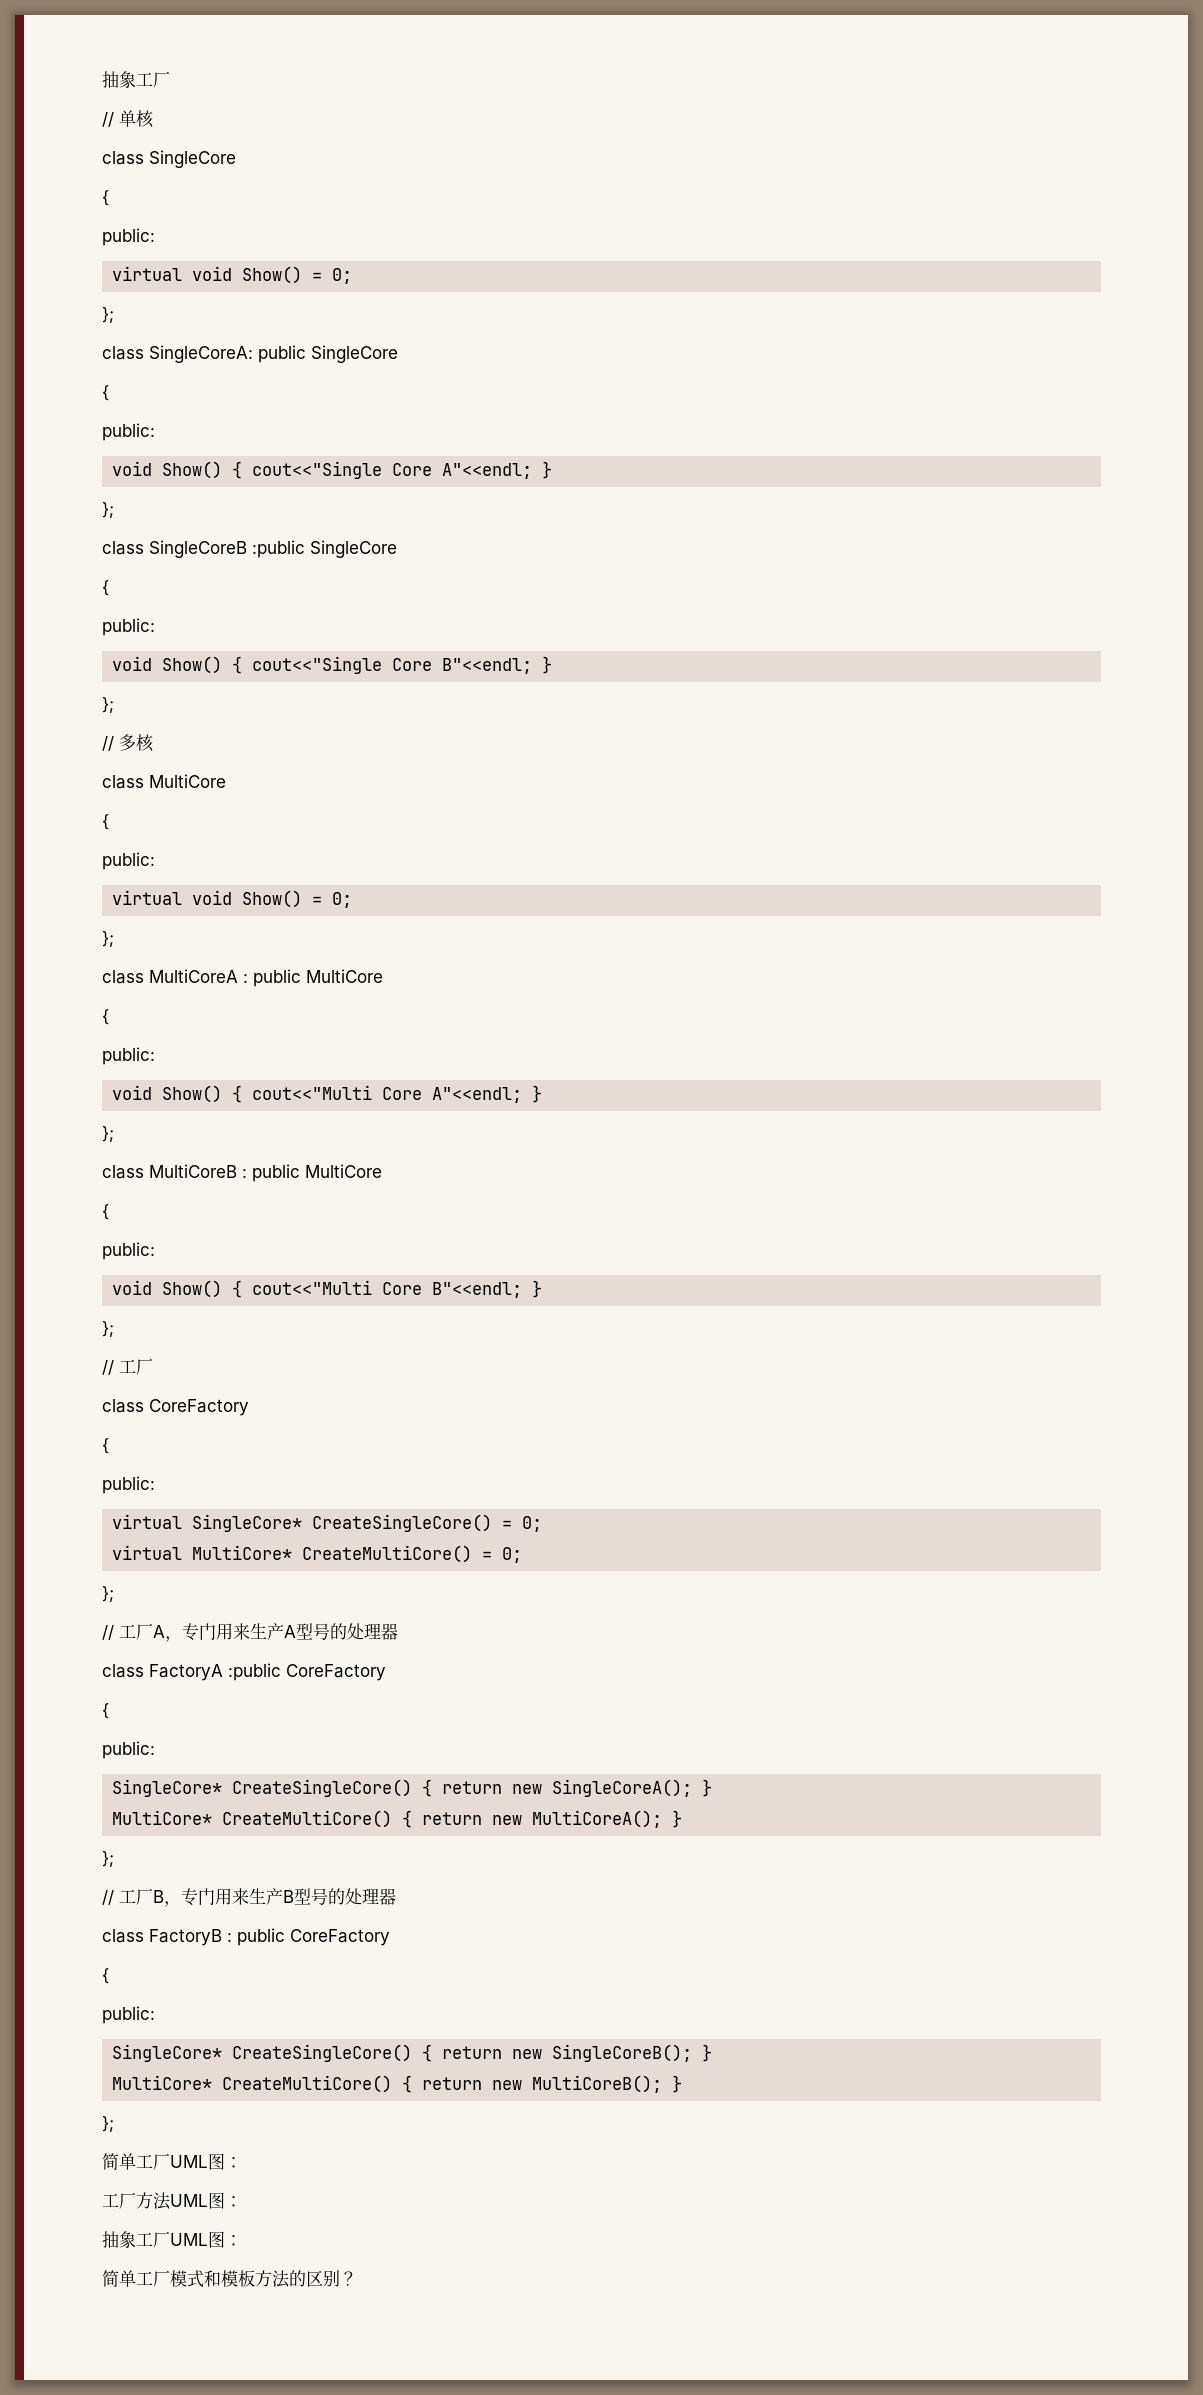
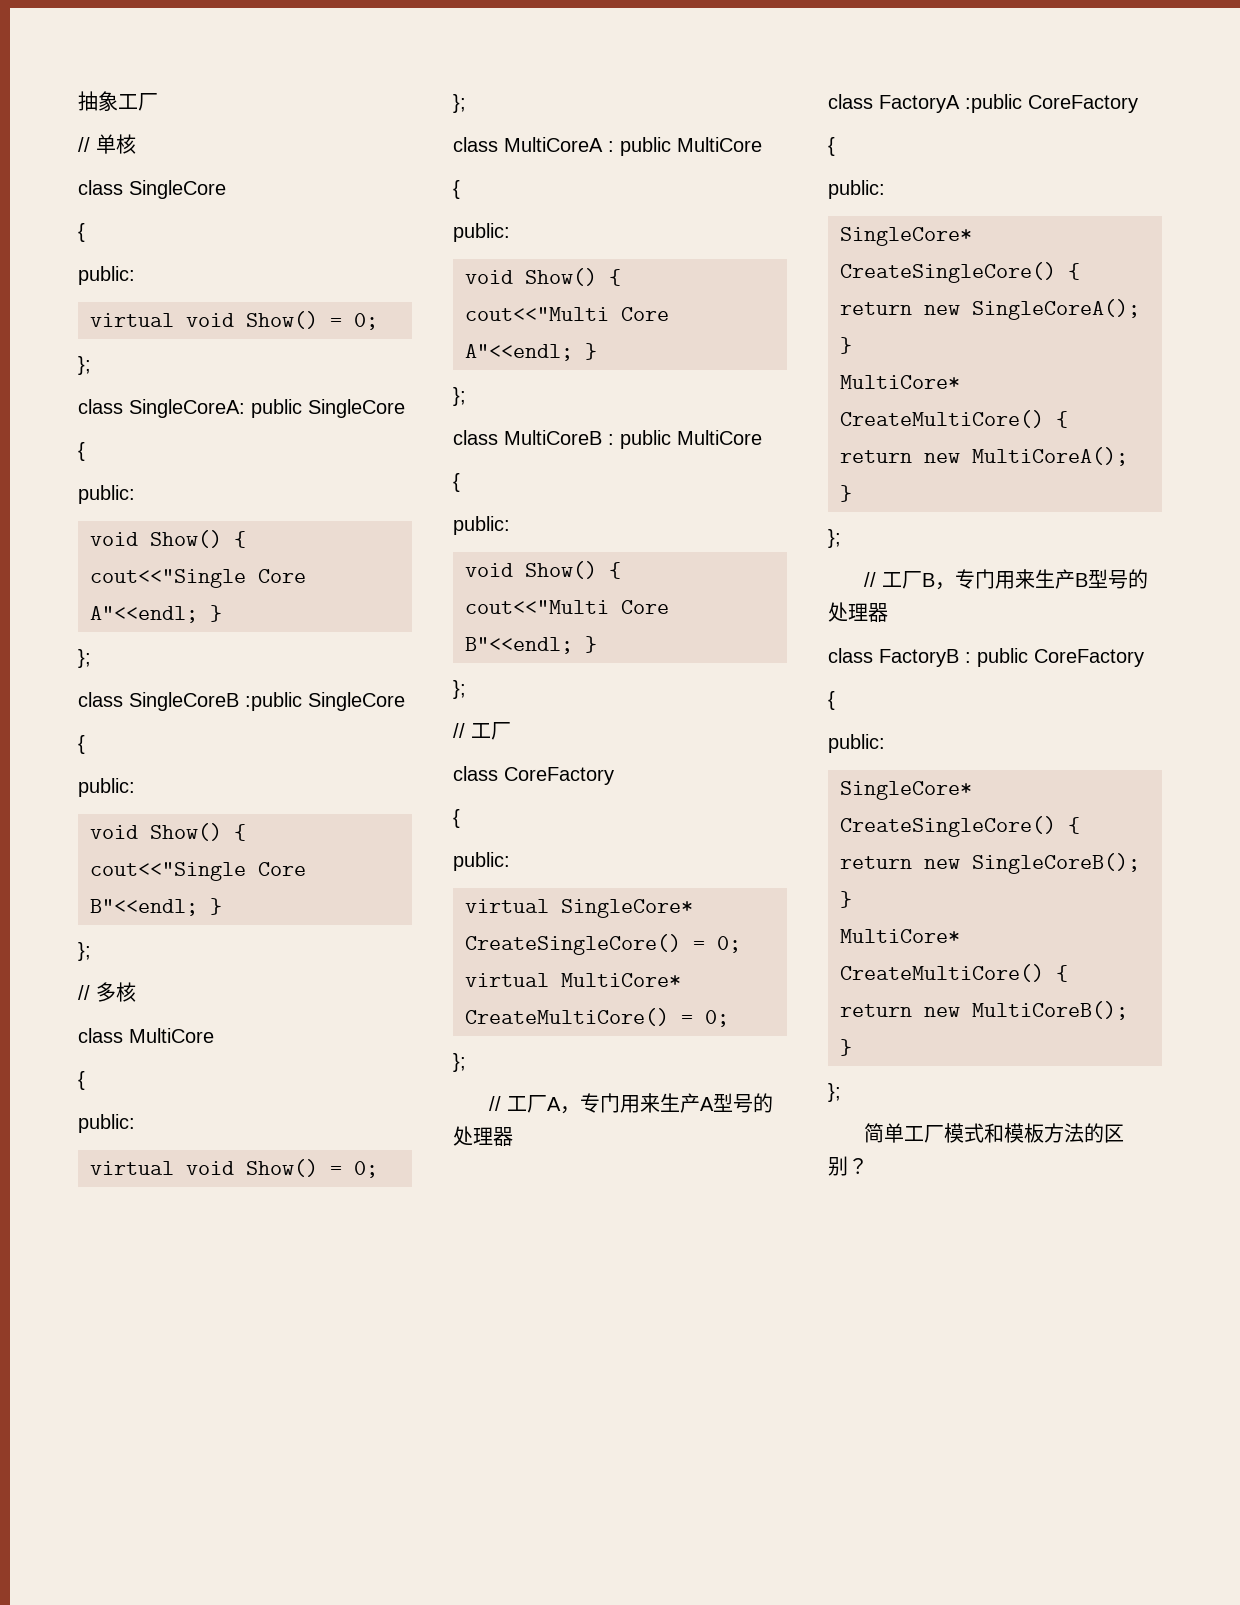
[102,2153,242,2170] [102,2192,242,2210] [102,2231,242,2248] // 简单工厂UML图： // 工厂方法UML图： // 抽象工厂UML图： -> (841, 1092) none

